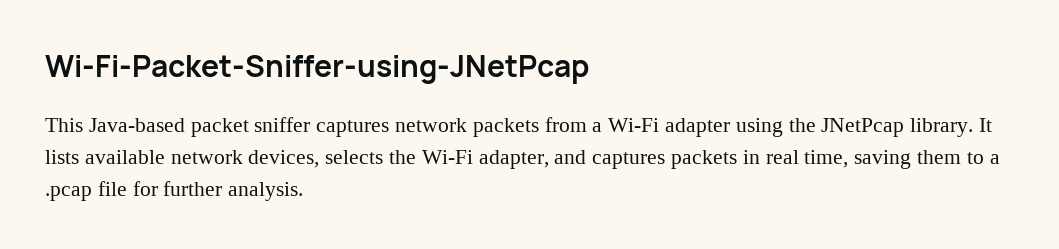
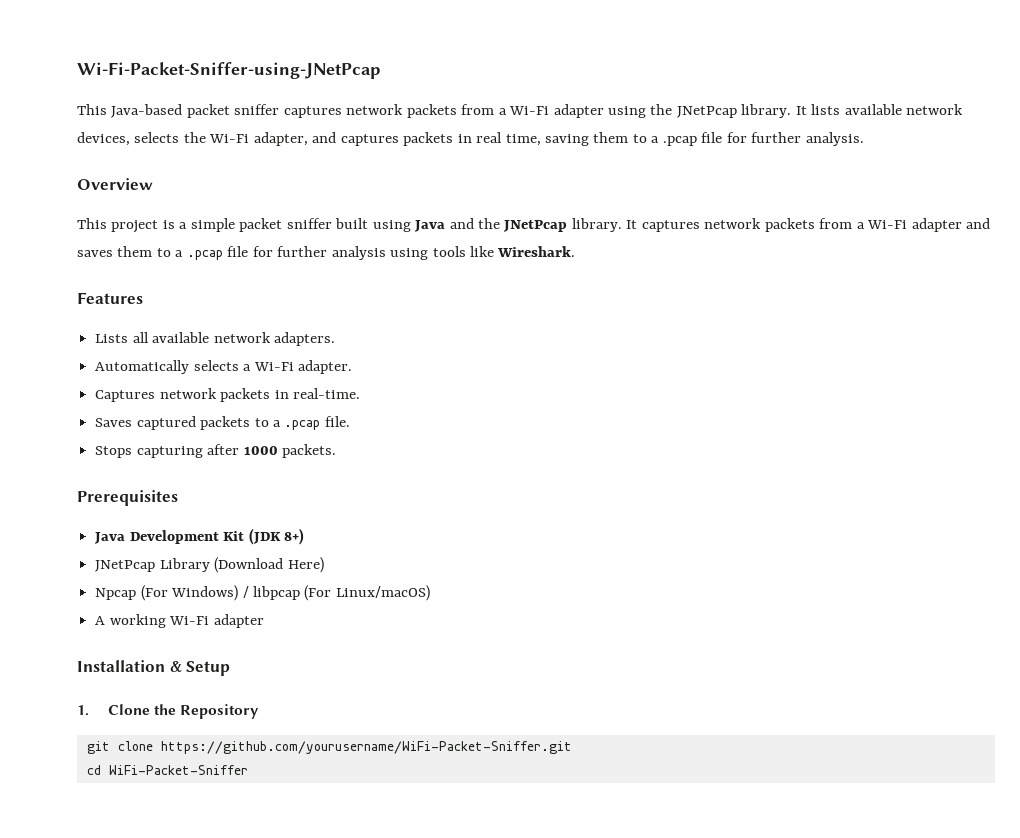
(304, 191) none -> [77,178,153,190] [77,218,991,233] [77,246,576,260] [77,292,143,304] [95,332,335,346] [95,360,352,374] [95,388,360,402] [95,416,350,430] [95,444,336,458] [77,490,178,506] [94,528,304,545] [95,557,324,573] [95,585,430,601] [95,614,264,628] [77,660,231,676] [77,704,260,719] [86,741,572,754] [86,765,248,775] // Overview // This project is a simple packet sniffer built using Java and the JNetPcap library. It captures network packets from a Wi-Fi adapter and saves them to a .pcap file for further analysis using tools like Wireshark. // Features // Lists all available network adapters. // Automatically selects a Wi-Fi adapter. // Captures network packets in real-time. // Saves captured packets to a .pcap file. // Stops capturing after 1000 packets. // Prerequisites // Java Development Kit (JDK 8+) // JNetPcap Library (Download Here) // Npcap (For Windows) / libpcap (For Linux/macOS) // A working Wi-Fi adapter // Installation & Setup // 1. Clone the Repository // git clone https://github.com/yourusername/WiFi-Packet-Sniffer.git // cd WiFi-Packet-Sniffer

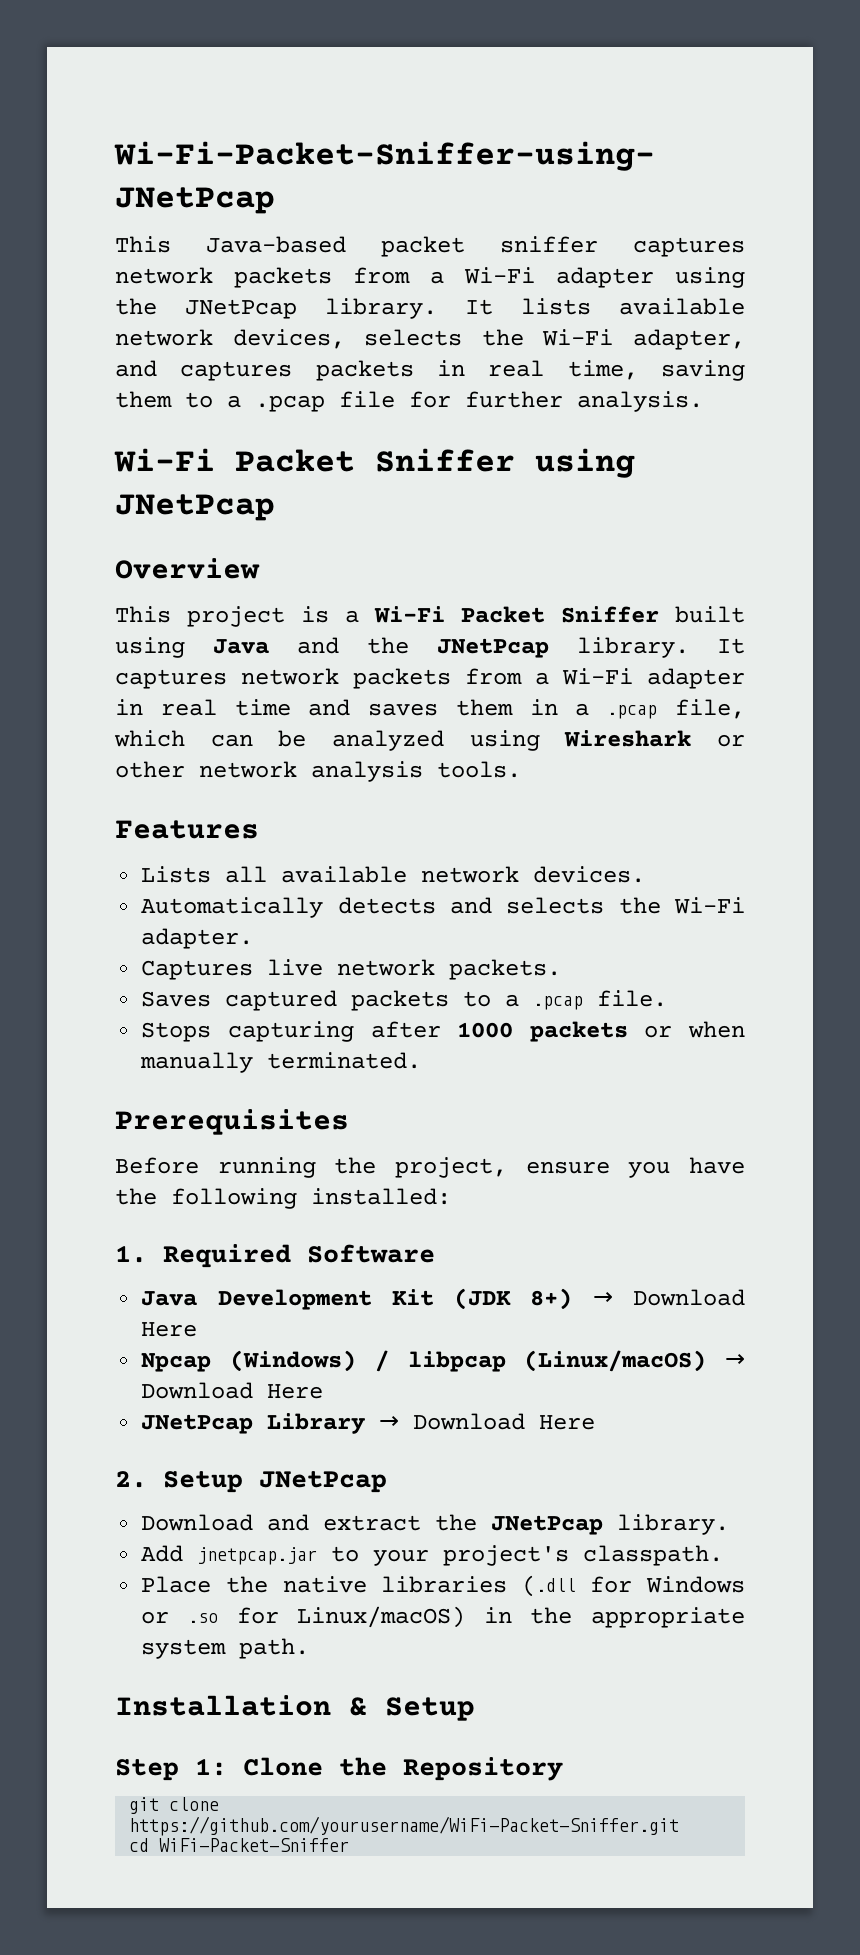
(864, 139) none -> [114,448,635,478] [115,494,275,521] // Wi-Fi Packet Sniffer using JNetPcap
[190,218,332,232] simple packet sniffer -> [374,606,659,623] Wi-Fi Packet Sniffer
(962, 225) none -> [115,699,291,716] in real time
[156,246,576,260] to a .pcap file for further analysis using tools like Wireshark. -> [529,699,745,719] [114,730,745,751] [115,761,521,782] in a .pcap file, which can be analyzed using Wireshark or other network analysis tools.
[273,332,335,346] adapters. -> [533,866,646,883] devices.
[193,360,252,371] selects a -> [337,897,661,914] detects and selects the
[159,388,360,402] network packets in real-time. -> [267,959,562,980] live network packets.
[281,444,336,458] [77,490,178,506] packets. // Prerequisites -> [529,1021,746,1042] [140,1052,422,1073] [115,1109,349,1135] [115,1157,745,1178] [115,1188,451,1209] [115,1244,435,1268] packets or when manually terminated. // Prerequisites // Before running the project, ensure you have the following installed: // 1. Required Software
[95,557,324,573] [95,585,430,601] [95,614,264,628] // JNetPcap Library (Download Here) // Npcap (For Windows) / libpcap (For Linux/macOS) // A working Wi-Fi adapter -> [592,1289,745,1306] [141,1322,198,1337] [141,1350,746,1372] [141,1382,324,1399] [141,1413,596,1434] [115,1471,387,1493] [141,1514,730,1535] [141,1545,724,1566] [141,1575,746,1597] [141,1606,746,1628] [141,1638,310,1659] → Download Here // Npcap (Windows) / libpcap (Linux/macOS) → Download Here // JNetPcap Library → Download Here // 2. Setup JNetPcap // Download and extract the JNetPcap library. // Add jnetpcap.jar to your project's classpath. // Place the native libraries (.dll for Windows or .so for Linux/macOS) in the appropriate system path.
[77,705,89,716] 1. -> [115,1758,227,1781] Step 1:

